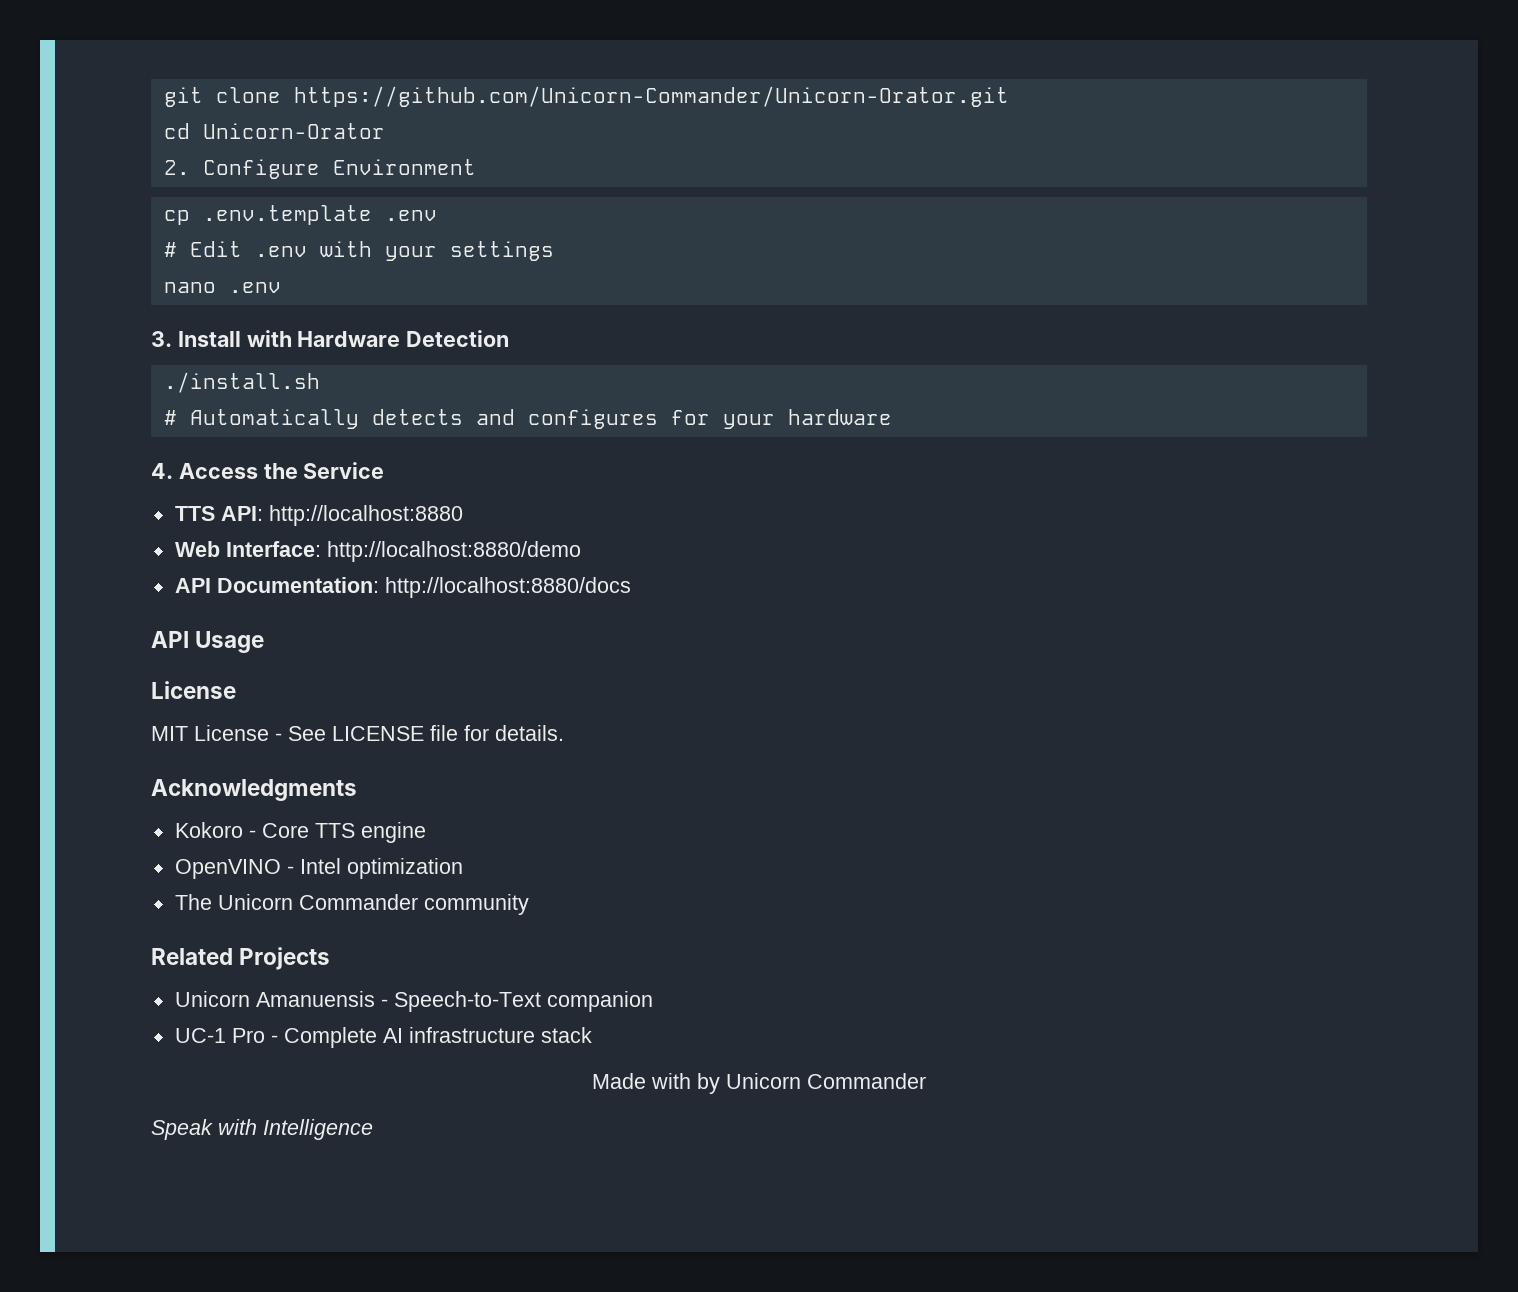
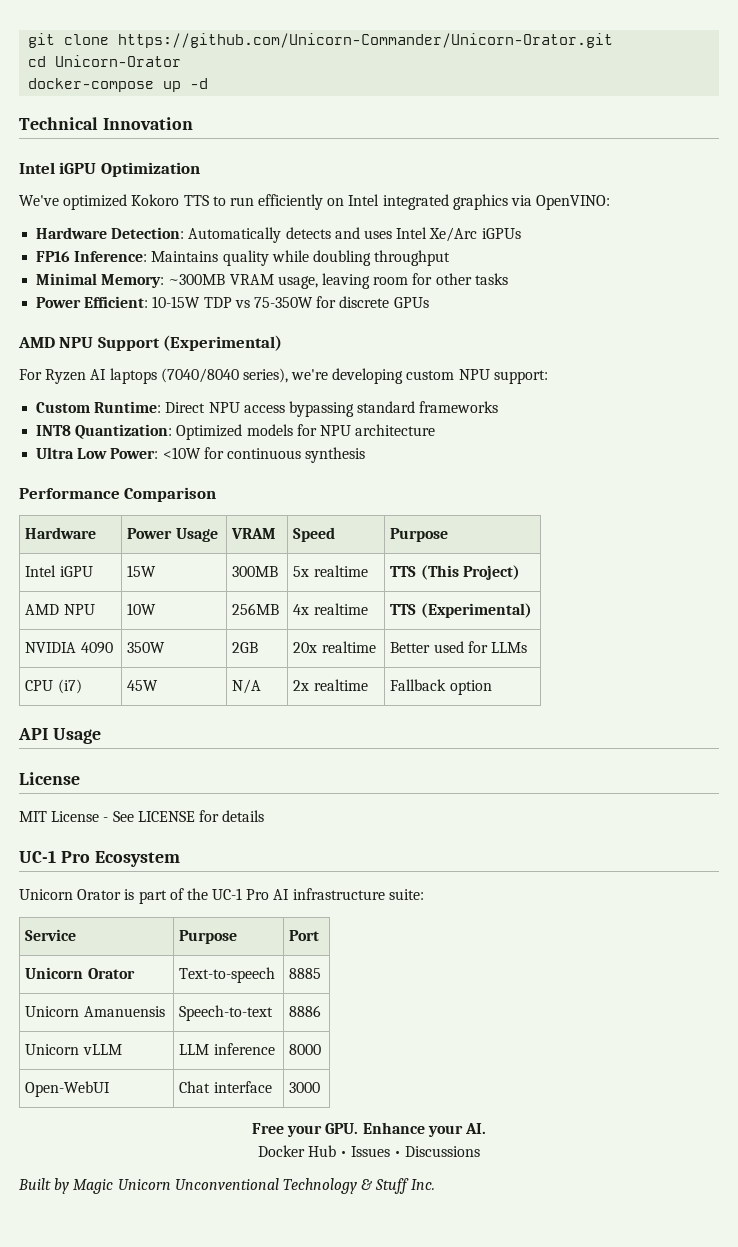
[163,159,476,179] [163,205,437,225] [163,241,554,261] [163,282,281,293] [151,330,510,347] [163,372,320,393] [163,409,892,429] [151,462,385,479] [174,505,463,526] [174,541,581,562] [174,577,631,598] 2. Configure Environment // cp .env.template .env // # Edit .env with your settings // nano .env // 3. Install with Hardware Detection // ./install.sh // # Automatically detects and configures for your hardware // 4. Access the Service // TTS API: http://localhost:8880 // Web Interface: http://localhost:8880/demo // API Documentation: http://localhost:8880/docs -> [28,78,209,92] [19,117,193,130] [19,162,200,177] [19,194,611,210] [36,227,521,243] [36,250,451,266] [36,273,508,289] [36,296,429,308] [18,335,283,351] [19,368,548,384] [36,401,499,417] [36,424,436,440] [36,447,366,463] [19,487,217,502] [25,527,97,539] [127,528,218,542] [231,528,277,539] [293,527,336,542] [390,528,449,542] [25,565,93,577] [127,565,157,577] [232,566,279,577] [293,565,368,577] [390,565,520,580] [25,604,95,615] [127,603,157,615] [232,603,280,615] [293,603,368,615] [390,603,532,618] [25,642,113,654] [127,642,166,653] [232,642,259,653] [293,641,376,653] [390,641,527,653] [25,679,82,694] [127,680,159,691] [232,679,262,694] [293,679,368,691] [390,679,492,695] docker-compose up -d // Technical Innovation // Intel iGPU Optimization // We've optimized Kokoro TTS to run efficiently on Intel integrated graphics via OpenVINO: // Hardware Detection: Automatically detects and uses Intel Xe/Arc iGPUs // FP16 Inference: Maintains quality while doubling throughput // Minimal Memory: ~300MB VRAM usage, leaving room for other tasks // Power Efficient: 10-15W TDP vs 75-350W for discrete GPUs // AMD NPU Support (Experimental) // For Ryzen AI laptops (7040/8040 series), we're developing custom NPU support: // Custom Runtime: Direct NPU access bypassing standard frameworks // INT8 Quantization: Optimized models for NPU architecture // Ultra Low Power: <10W for continuous synthesis // Performance Comparison // Hardware | Power Usage | VRAM | Speed | Purpose // Intel iGPU | 15W | 300MB | 5x realtime | TTS (This Project) // AMD NPU | 10W | 256MB | 4x realtime | TTS (Experimental) // NVIDIA 4090 | 350W | 2GB | 20x realtime | Better used for LLMs // CPU (i7) | 45W | N/A | 2x realtime | Fallback option
[430,725,564,741] [151,779,357,801] [174,822,426,843] [174,858,463,879] [174,894,529,915] [151,947,331,970] [174,991,653,1012] [174,1027,592,1048] [592,1073,926,1094] [151,1119,373,1140] file for details. // Acknowledgments // Kokoro - Core TTS engine // OpenVINO - Intel optimization // The Unicorn Commander community // Related Projects // Unicorn Amanuensis - Speech-to-Text companion // UC-1 Pro - Complete AI infrastructure stack // Made with by Unicorn Commander // Speak with Intelligence -> [198,810,265,822] [19,850,180,867] [19,888,424,904] [25,929,77,941] [179,930,238,944] [289,930,320,941] [25,967,135,979] [179,967,276,983] [289,968,322,979] [25,1006,165,1017] [179,1005,274,1021] [289,1005,322,1017] [25,1044,122,1055] [179,1043,275,1055] [289,1044,322,1055] [25,1081,111,1097] [179,1081,272,1093] [289,1082,321,1093] [252,1122,486,1137] [257,1145,481,1157] [18,1178,436,1194] for details // UC-1 Pro Ecosystem // Unicorn Orator is part of the UC-1 Pro AI infrastructure suite: // Service | Purpose | Port // Unicorn Orator | Text-to-speech | 8885 // Unicorn Amanuensis | Speech-to-text | 8886 // Unicorn vLLM | LLM inference | 8000 // Open-WebUI | Chat interface | 3000 // Free your GPU. Enhance your AI. // Docker Hub • Issues • Discussions // Built by Magic Unicorn Unconventional Technology & Stuff Inc.

